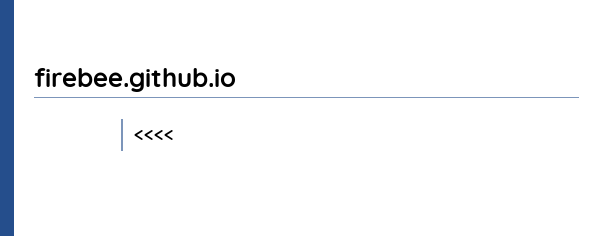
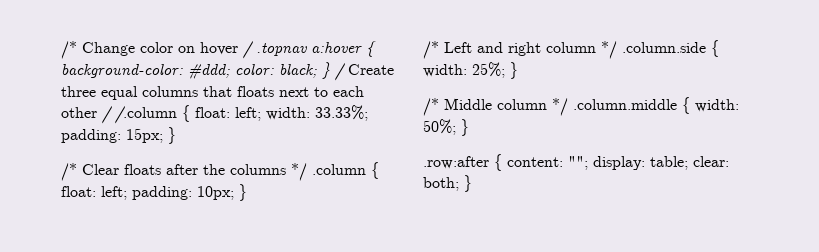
[34,68,236,92] [133,130,174,140] firebee.github.io // <<<< -> [61,41,376,59] [61,62,394,81] [61,86,364,100] [61,105,368,124] [61,127,176,144] [61,162,379,181] [61,184,247,201] [423,40,719,59] [423,62,518,79] [423,97,739,116] [423,119,469,136] [423,154,729,171] [423,175,472,192] /* Change color on hover / .topnav a:hover { background-color: #ddd; color: black; } / Create three equal columns that floats next to each other / /.column { float: left; width: 33.33%; padding: 15px; } // /* Clear floats after the columns */ .column { float: left; padding: 10px; } // /* Left and right column */ .column.side { width: 25%; } // /* Middle column */ .column.middle { width: 50%; } // .row:after { content: ""; display: table; clear: both; }

